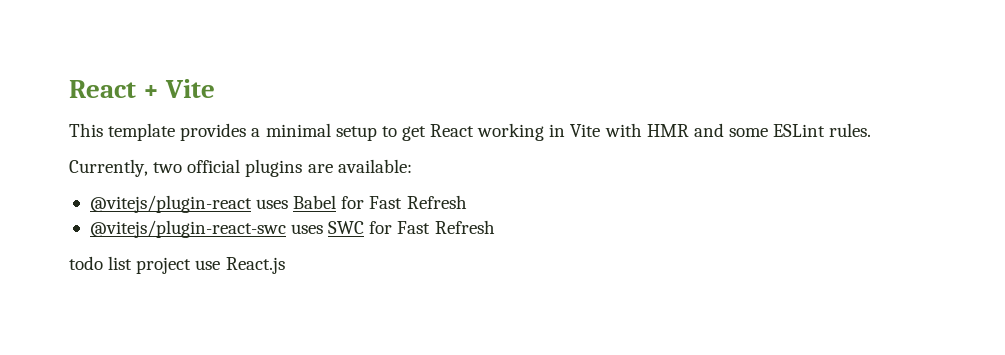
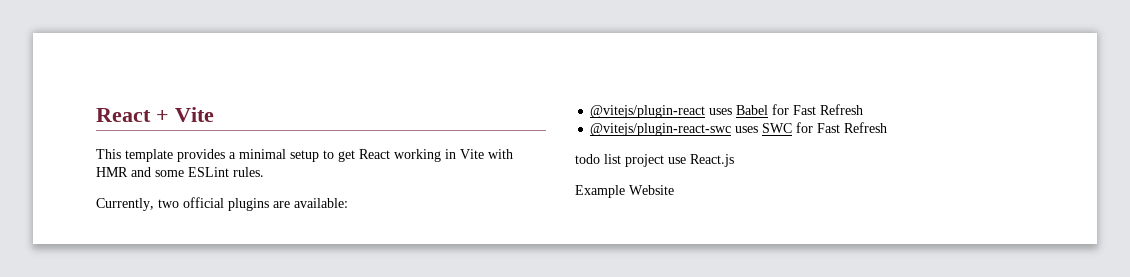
(285, 265) none -> [575,185,674,198] // Example Website

